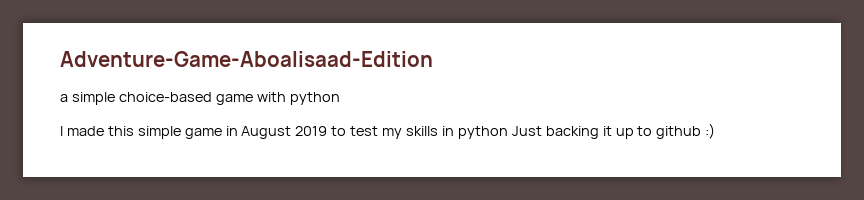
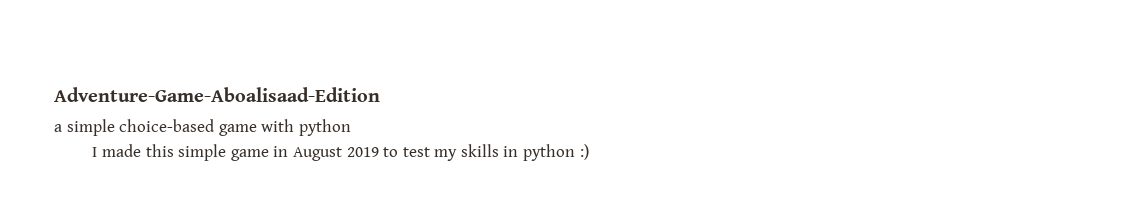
[511,126,702,139] Just backing it up to github -> (576, 152) none

